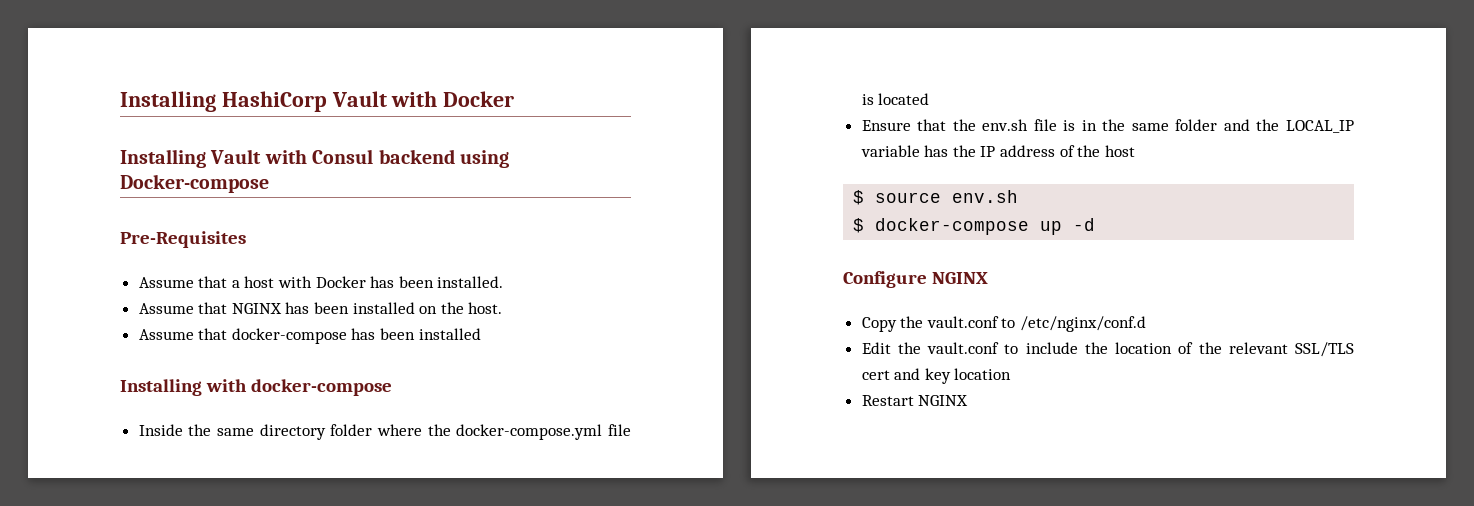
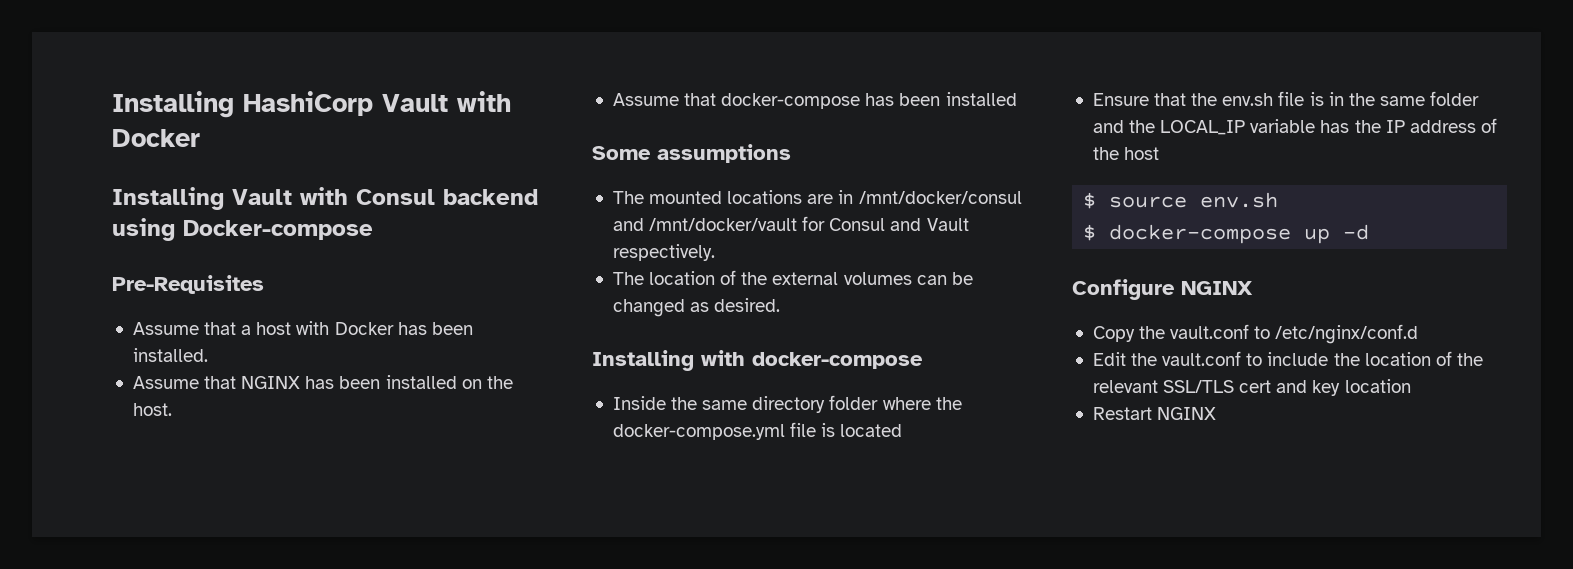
(481, 334) none -> [592,144,791,163] [612,190,1022,204] [612,216,969,231] [612,244,715,261] [612,270,973,285] [612,298,781,317] // Some assumptions // The mounted locations are in /mnt/docker/consul and /mnt/docker/vault for Consul and Vault respectively. // The location of the external volumes can be changed as desired.

